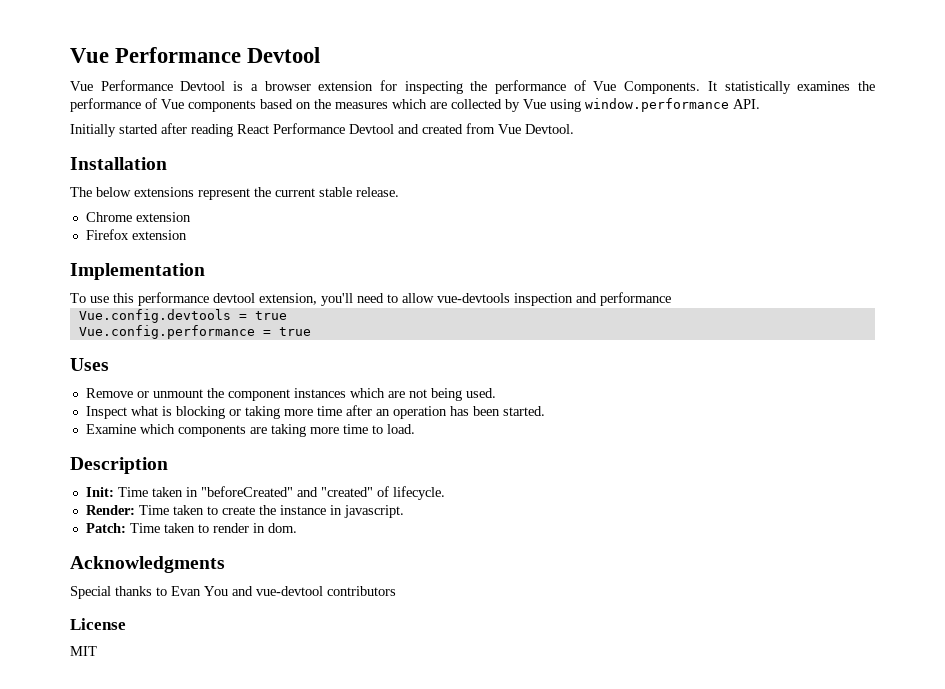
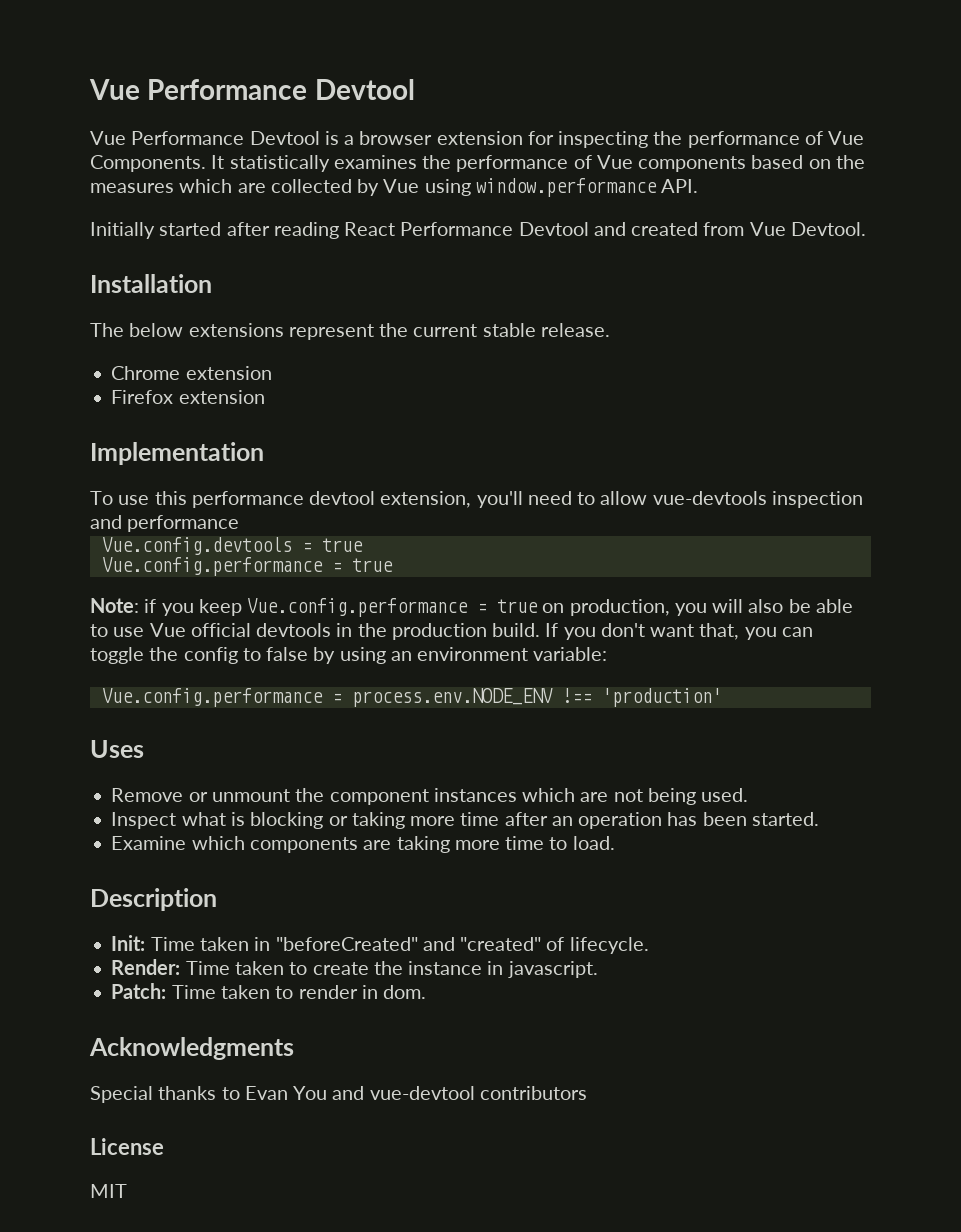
(311, 331) none -> [90,598,853,617] [90,623,813,640] [90,647,608,664] [101,688,722,707] // Note: if you keep Vue.config.performance = true on production, you will also be able to use Vue official devtools in the production build. If you don't want that, you can toggle the config to false by using an environment variable: // Vue.config.performance = process.env.NODE_ENV !== 'production'

